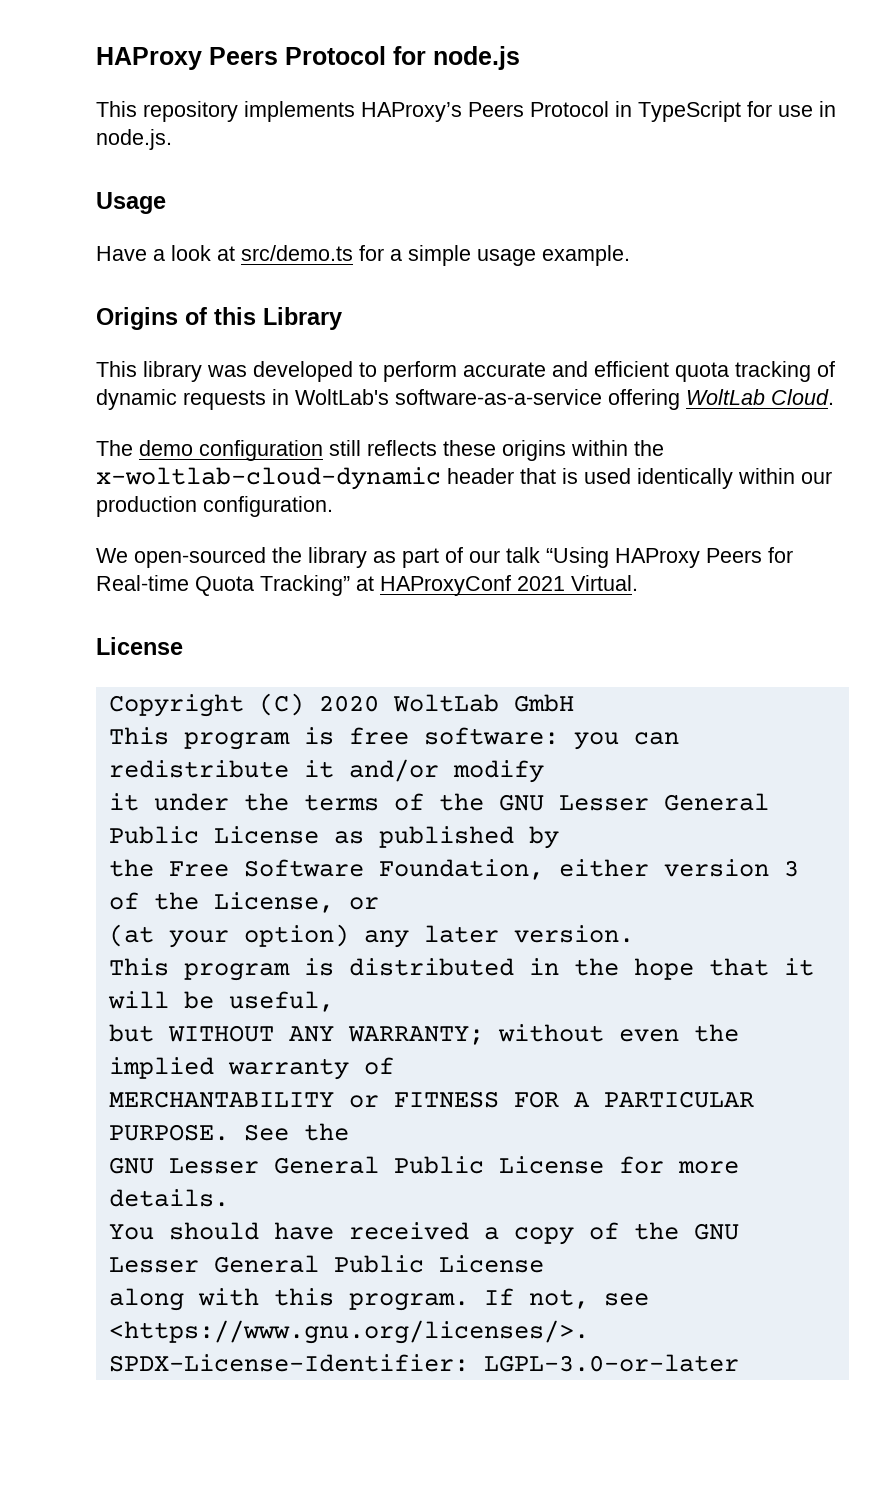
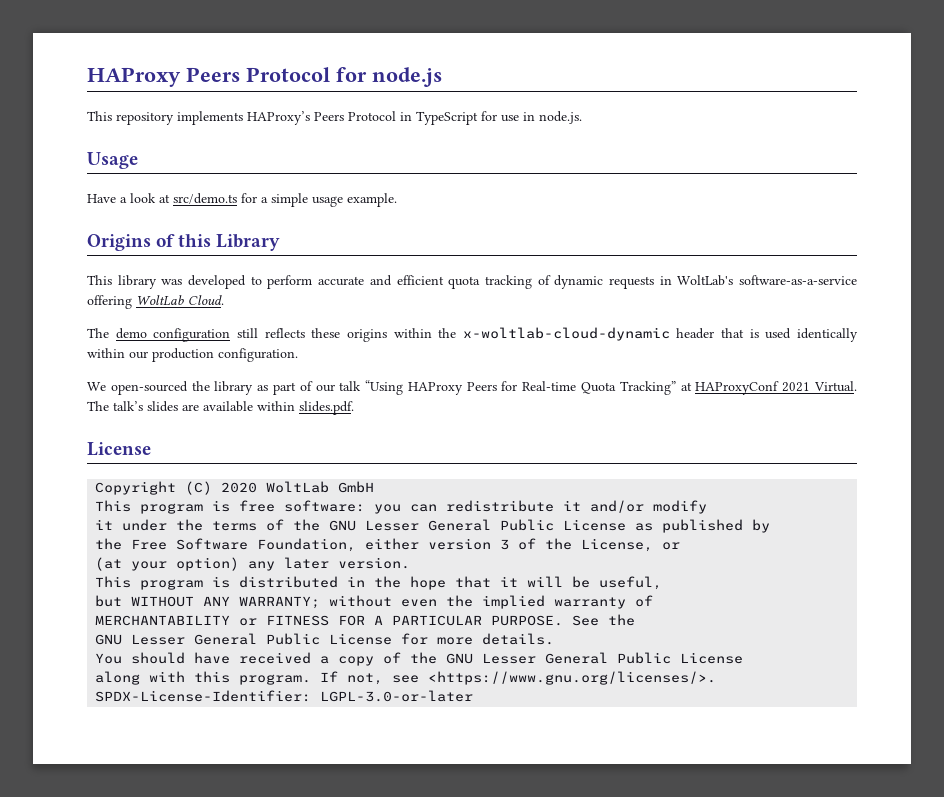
(638, 583) none -> [87,401,354,415] The talk’s slides are available within slides.pdf.

